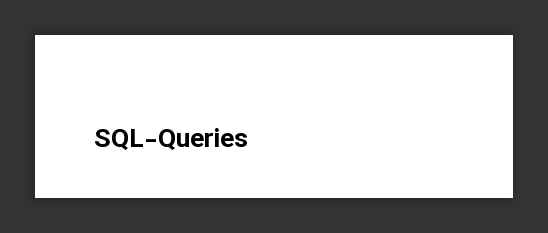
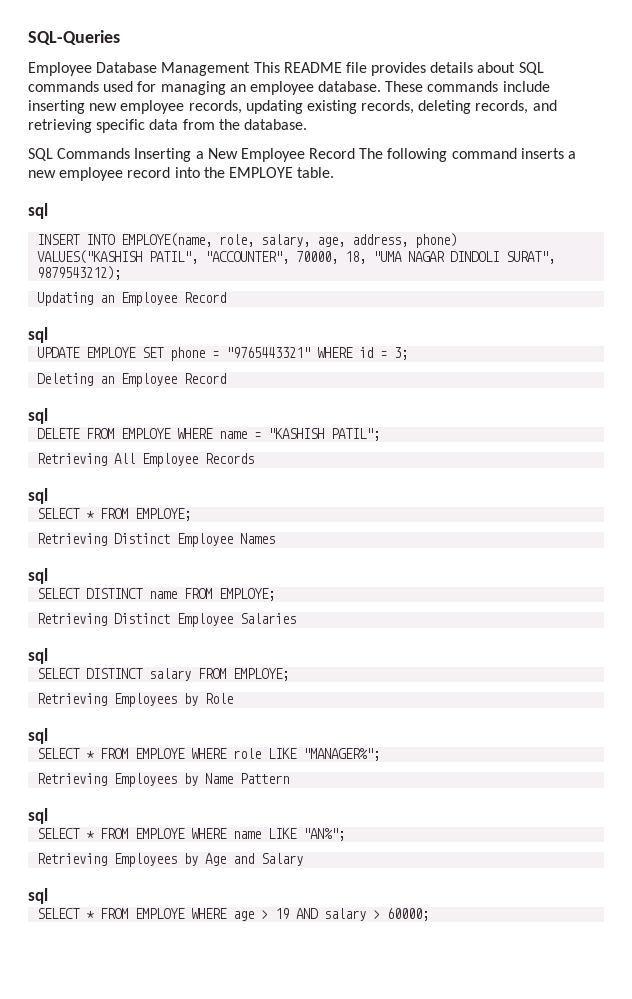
(248, 139) none -> [28,62,544,76] [28,81,550,95] [28,100,557,114] [28,119,307,133] [28,148,577,162] [28,167,335,181] [28,203,48,219] [37,233,458,248] [37,250,556,264] [37,266,122,280] [37,292,227,306] [28,327,48,343] [37,347,409,361] [37,373,227,387] [28,408,48,424] [37,428,381,441] [37,453,255,467] [28,488,48,504] [37,508,192,521] [37,533,276,547] [28,568,48,584] [37,588,276,601] [37,613,297,627] [28,648,48,664] [37,668,290,681] [37,693,234,707] [28,728,48,744] [37,748,381,761] [37,773,290,787] [28,808,48,824] [37,828,346,841] [37,853,304,867] [28,888,48,904] [37,908,430,921] // Employee Database Management This README file provides details about SQL commands used for managing an employee database. These commands include inserting new employee records, updating existing records, deleting records, and retrieving specific data from the database. // SQL Commands Inserting a New Employee Record The following command inserts a new employee record into the EMPLOYE table. // sql // INSERT INTO EMPLOYE(name, role, salary, age, address, phone) // VALUES("KASHISH PATIL", "ACCOUNTER", 70000, 18, "UMA NAGAR DINDOLI SURAT", 9879543212); // Updating an Employee Record // sql // UPDATE EMPLOYE SET phone = "9765443321" WHERE id = 3; // Deleting an Employee Record // sql // DELETE FROM EMPLOYE WHERE name = "KASHISH PATIL"; // Retrieving All Employee Records // sql // SELECT * FROM EMPLOYE; // Retrieving Distinct Employee Names // sql // SELECT DISTINCT name FROM EMPLOYE; // Retrieving Distinct Employee Salaries // sql // SELECT DISTINCT salary FROM EMPLOYE; // Retrieving Employees by Role // sql // SELECT * FROM EMPLOYE WHERE role LIKE "MANAGER%"; // Retrieving Employees by Name Pattern // sql // SELECT * FROM EMPLOYE WHERE name LIKE "AN%"; // Retrieving Employees by Age and Salary // sql // SELECT * FROM EMPLOYE WHERE age > 19 AND salary > 60000;

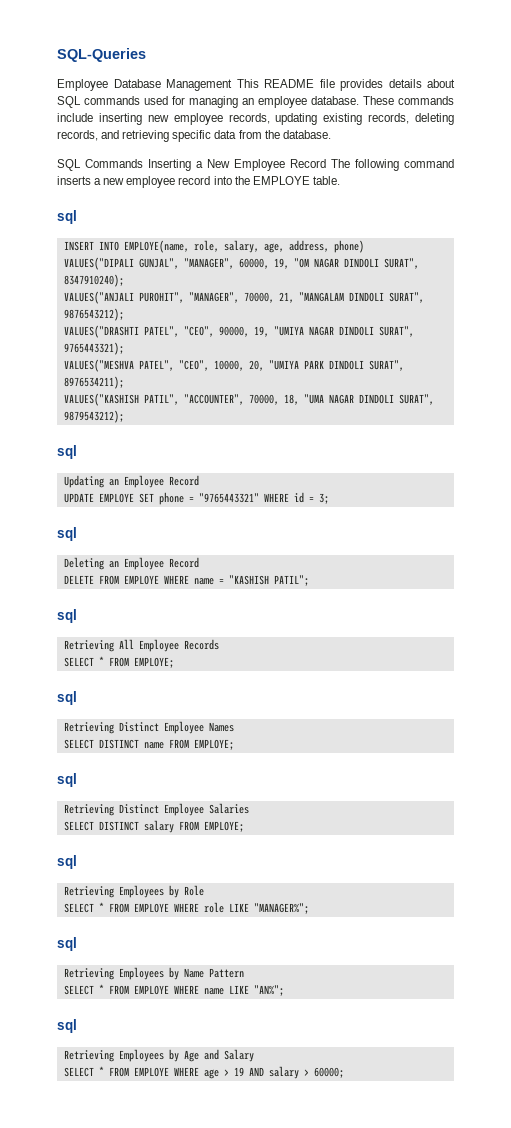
(458, 240) none -> [63,257,419,270] [63,274,124,287] [63,291,424,304] [63,308,124,321] [63,325,414,338] [63,342,124,355] [63,359,404,372] [63,376,124,389] // VALUES("DIPALI GUNJAL", "MANAGER", 60000, 19, "OM NAGAR DINDOLI SURAT", 8347910240); // VALUES("ANJALI PUROHIT", "MANAGER", 70000, 21, "MANGALAM DINDOLI SURAT", 9876543212); // VALUES("DRASHTI PATEL", "CEO", 90000, 19, "UMIYA NAGAR DINDOLI SURAT", 9765443321); // VALUES("MESHVA PATEL", "CEO", 10000, 20, "UMIYA PARK DINDOLI SURAT", 8976534211);
(122, 273) none -> [57,445,77,459] // sql
[28,327,48,343] // sql -> (199, 480) none
(409, 353) none -> [57,527,77,541] // sql
[28,408,48,424] // sql -> (199, 562) none
(381, 434) none -> [57,609,77,623] // sql
[28,488,48,504] // sql -> (219, 644) none
(192, 514) none -> [57,691,77,705] // sql
[28,568,48,584] // sql -> (234, 727) none
(276, 594) none -> [57,773,77,787] // sql
[28,648,48,664] // sql -> (249, 808) none
(290, 674) none -> [57,855,77,869] // sql
[28,728,48,744] // sql -> (204, 890) none
(381, 754) none -> [57,937,77,951] // sql
[28,808,48,824] // sql -> (244, 973) none
(346, 834) none -> [57,1019,77,1033] // sql
[28,888,48,904] // sql -> (254, 1055) none

